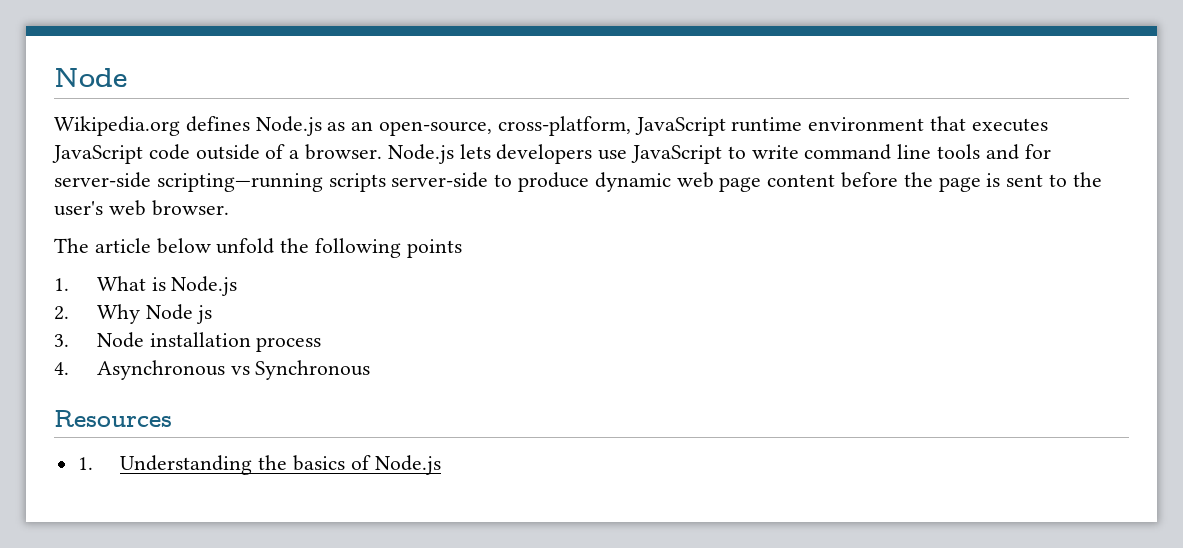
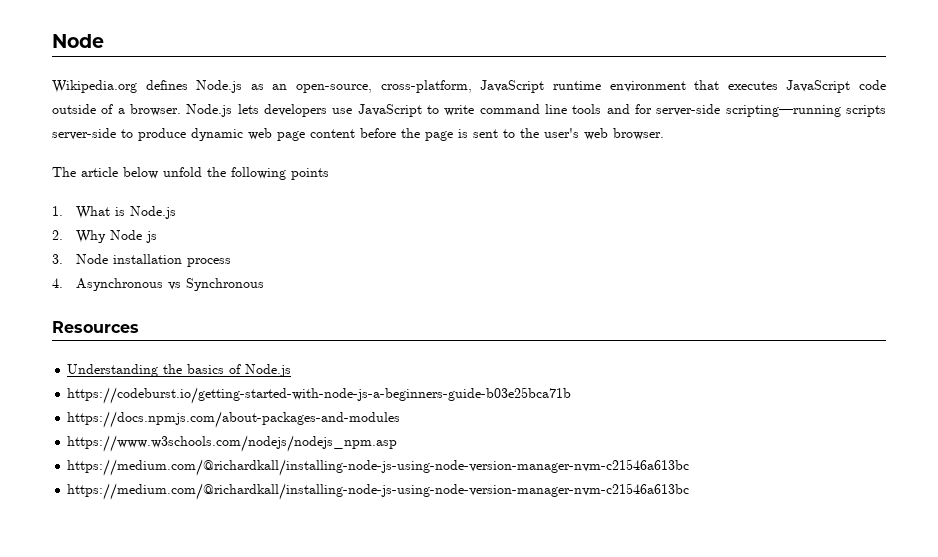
[77,457,93,470] 1. -> (139, 327) none
(441, 465) none -> [67,387,572,404] [67,411,401,428] [67,435,398,452] [67,459,690,476] [67,483,690,500] // https://codeburst.io/getting-started-with-node-js-a-beginners-guide-b03e25bca71b // https://docs.npmjs.com/about-packages-and-modules // https://www.w3schools.com/nodejs/nodejs_npm.asp // https://medium.com/@richardkall/installing-node-js-using-node-version-manager-nvm-c21546a613bc // https://medium.com/@richardkall/installing-node-js-using-node-version-manager-nvm-c21546a613bc

